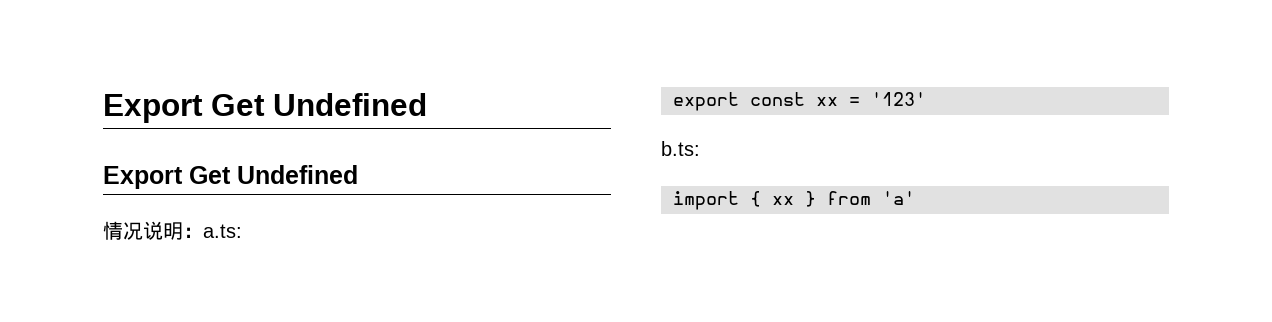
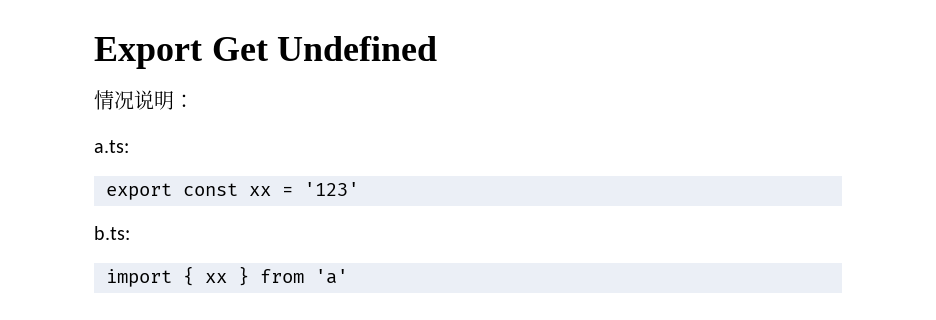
[103,93,427,123] [103,165,358,189] Export Get Undefined // Export Get Undefined -> [94,36,438,69] Export Get Undefined
(203, 232) none -> (194, 101) //

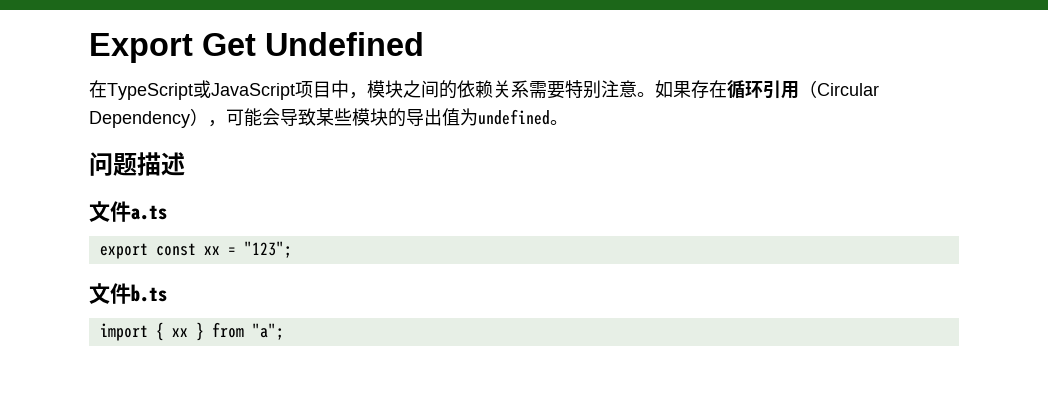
[94,90,194,110] [94,140,129,153] 情况说明： // a.ts: -> [89,80,879,100] [89,108,568,128] [89,152,185,176] [89,201,167,222] 在TypeScript或JavaScript项目中，模块之间的依赖关系需要特别注意。如果存在循环引用（Circular Dependency），可能会导致某些模块的导出值为undefined。 // 问题描述 // 文件a.ts
[304,182,359,196] [94,226,130,240] '123' // b.ts: -> [243,241,292,258] [89,283,167,304] "123"; // 文件b.ts
[315,269,348,284] 'a' -> [251,323,284,340] "a";

